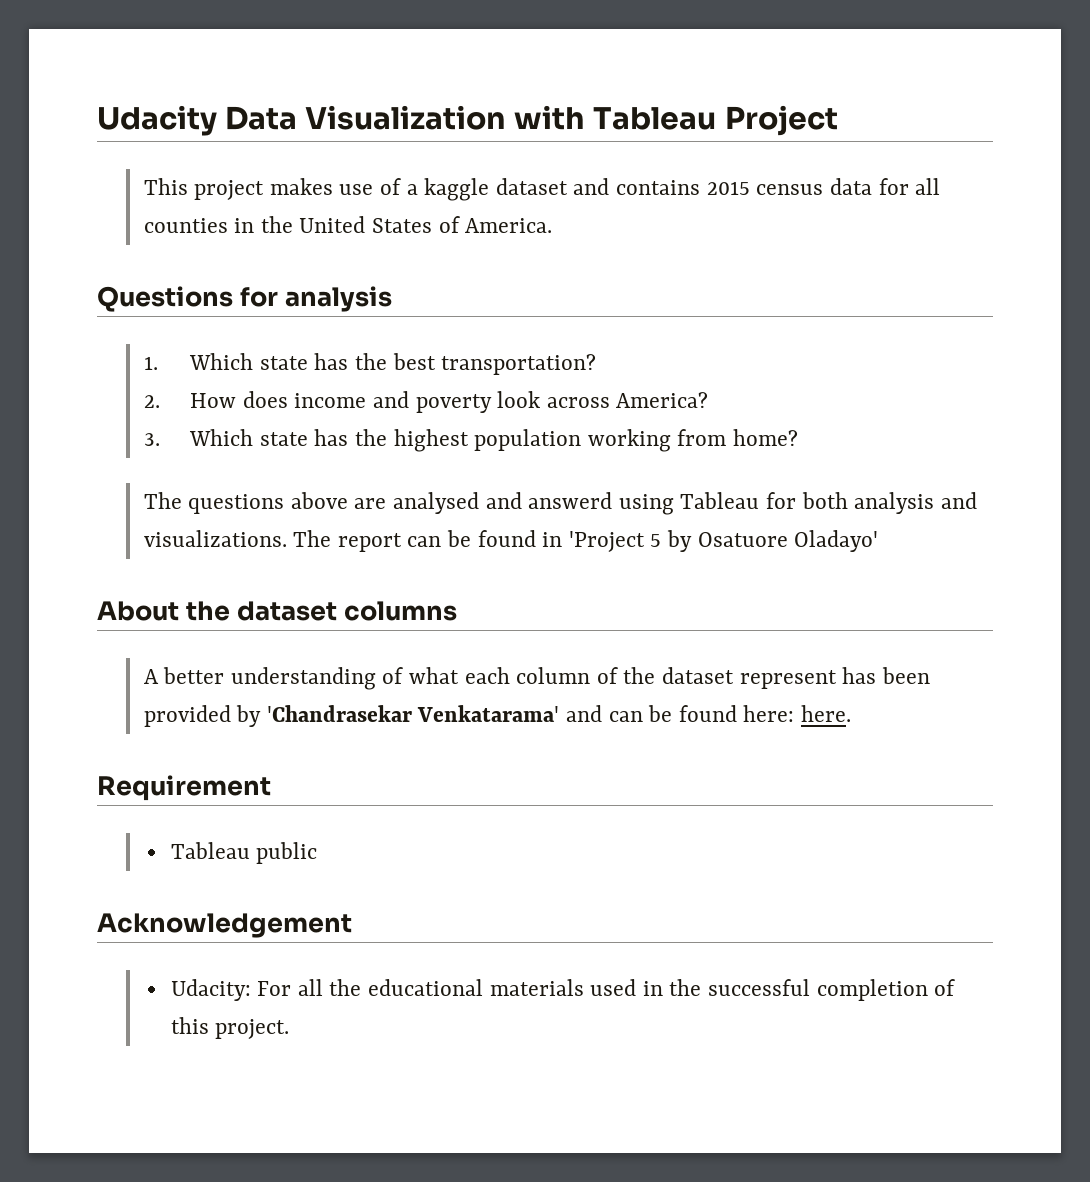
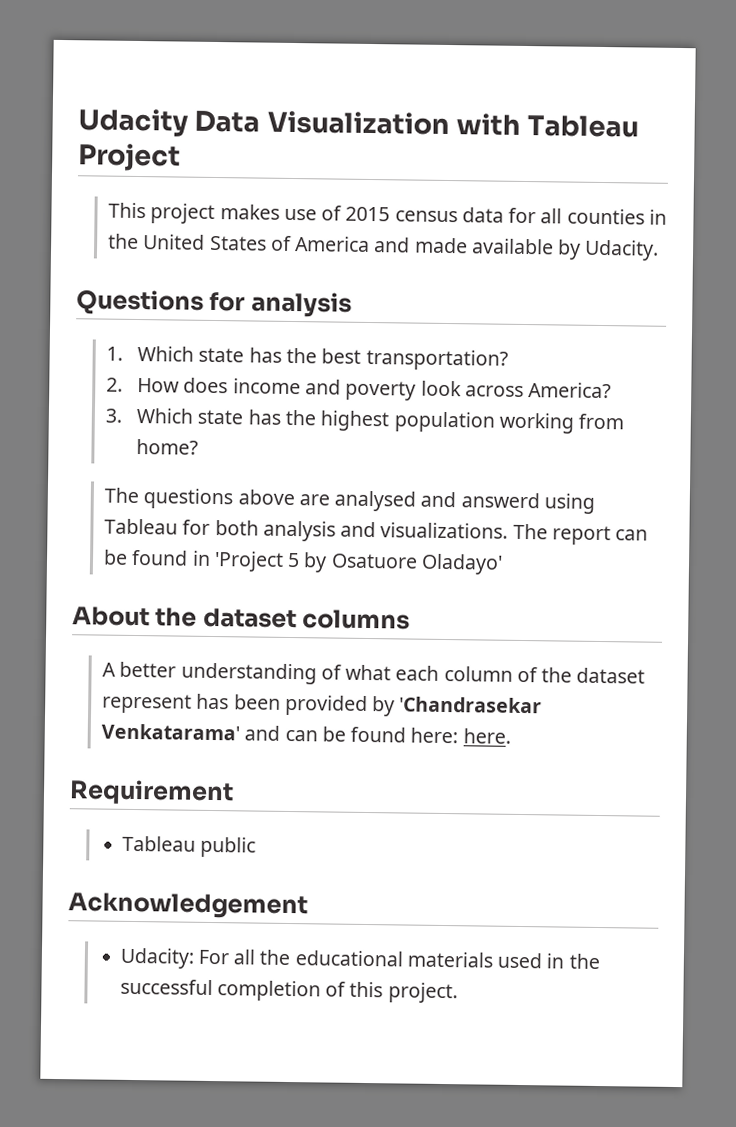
[406,178,701,201] a kaggle dataset and contains -> (343, 213) none
[465,218,553,233] America. -> [295,236,660,261] America and made available by Udacity.

